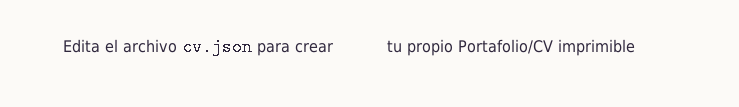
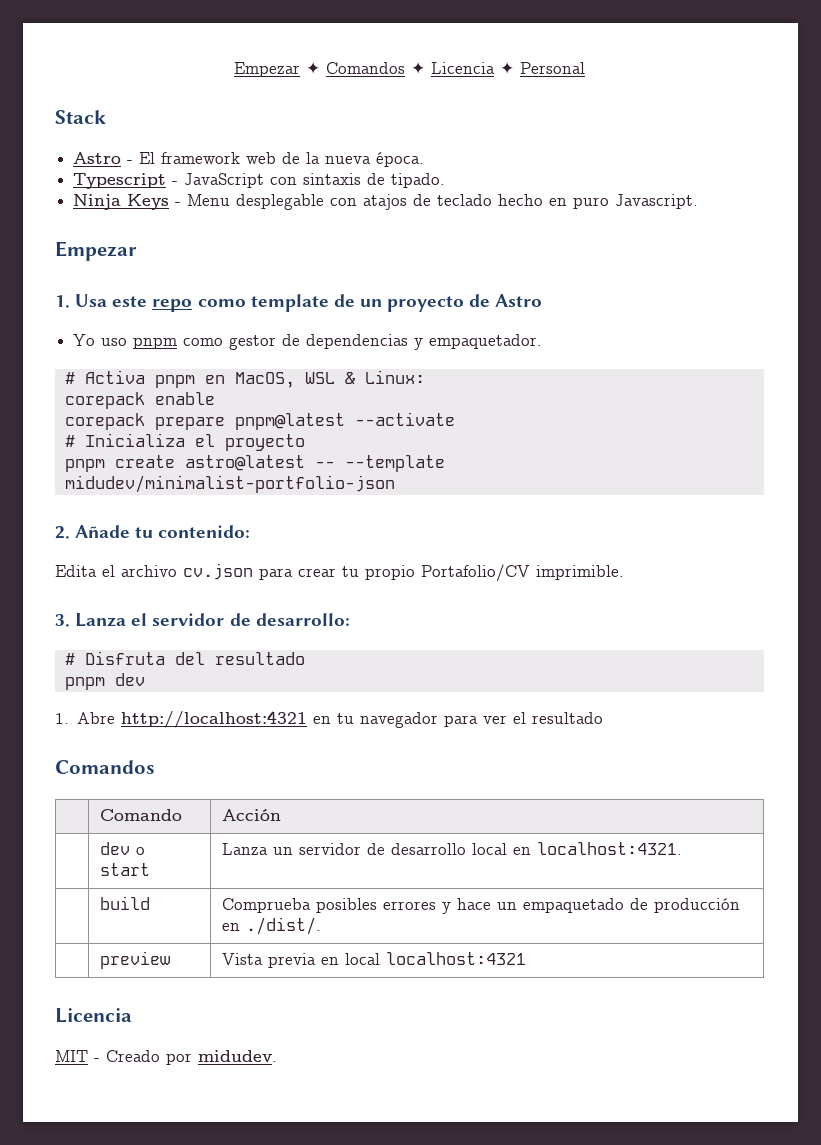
(63, 46) none -> [234,61,585,77] [55,110,106,124] [73,152,425,167] [73,173,446,189] [73,194,699,210] [55,241,137,261] [55,294,543,312] [73,334,543,350] [64,370,425,388] [64,392,215,409] [64,412,455,430] [64,433,305,451] [64,455,445,472] [64,475,395,493] [55,525,251,539] Empezar ✦ Comandos ✦ Licencia ✦ Personal // Stack // Astro - El framework web de la nueva época. // Typescript - JavaScript con sintaxis de tipado. // Ninja Keys - Menu desplegable con atajos de teclado hecho en puro Javascript. // Empezar // 1. Usa este repo como template de un proyecto de Astro // Yo uso pnpm como gestor de dependencias y empaquetador. // # Activa pnpm en MacOS, WSL & Linux: // corepack enable // corepack prepare pnpm@latest --activate // # Inicializa el proyecto // pnpm create astro@latest -- --template midudev/minimalist-portfolio-json // 2. Añade tu contenido: //
[558,39,635,56] imprimible -> [536,565,624,580] [55,613,350,627] [64,651,305,665] [64,673,145,690] [55,711,604,728] [55,760,155,774] [100,809,183,821] [222,809,282,821] [100,842,146,855] [100,863,151,876] [222,842,683,855] [100,896,151,910] [222,898,741,914] [222,917,322,935] [100,951,171,969] [222,952,527,968] [55,1008,132,1023] [55,1050,277,1065] imprimible. // 3. Lanza el servidor de desarrollo: // # Disfruta del resultado // pnpm dev // 1. Abre http://localhost:4321 en tu navegador para ver el resultado // Comandos // | Comando | Acción // | dev o start | Lanza un servidor de desarrollo local en localhost:4321. // | build | Comprueba posibles errores y hace un empaquetado de producción en ./dist/. // | preview | Vista previa en local localhost:4321 // Licencia // MIT - Creado por midudev.

